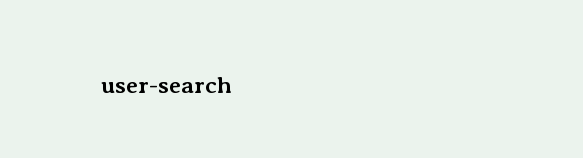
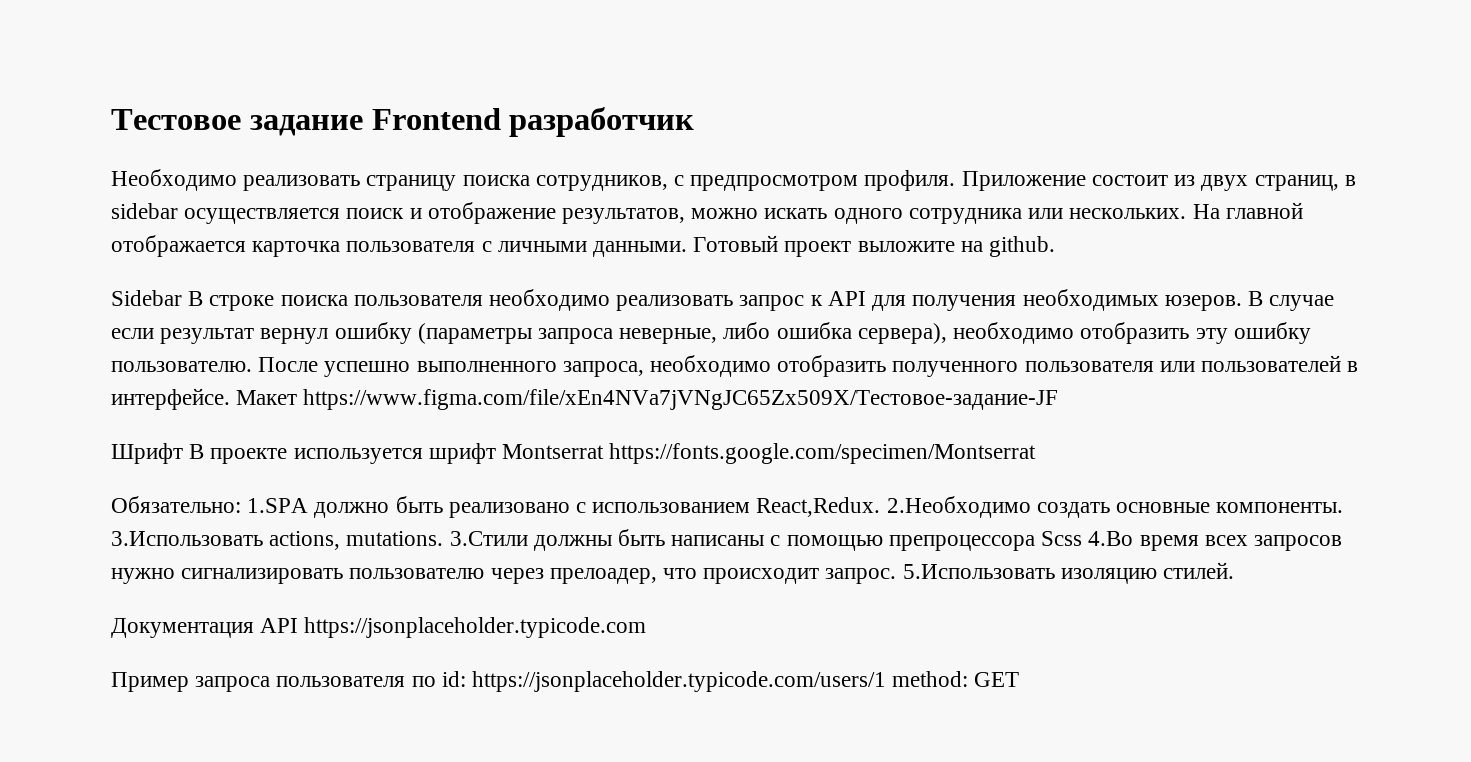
[101,77,232,93] user-search -> [111,107,695,137] [111,169,1356,191] [111,202,1303,224] [111,235,1056,257] [111,289,1335,311] [111,322,1311,344] [111,355,1359,377] [111,388,1059,410] [111,443,1037,464] [111,496,1344,518] [111,529,1342,551] [111,562,1235,584] [111,617,647,638] [111,671,1020,692] Тестовое задание Frontend разработчик // Необходимо реализовать страницу поиска сотрудников, с предпросмотром профиля. Приложение состоит из двух страниц, в sidebar осуществляется поиск и отображение результатов, можно искать одного сотрудника или нескольких. На главной отображается карточка пользователя с личными данными. Готовый проект выложите на github. // Sidebar В строке поиска пользователя необходимо реализовать запрос к API для получения необходимых юзеров. В случае если результат вернул ошибку (параметры запроса неверные, либо ошибка сервера), необходимо отобразить эту ошибку пользователю. После успешно выполненного запроса, необходимо отобразить полученного пользователя или пользователей в интерфейсе. Макет https://www.figma.com/file/xEn4NVa7jVNgJC65Zx509X/Тестовое-задание-JF // Шрифт В проекте используется шрифт Montserrat https://fonts.google.com/specimen/Montserrat // Обязательно: 1.SPA должно быть реализовано с использованием React,Redux. 2.Необходимо создать основные компоненты. 3.Использовать actions, mutations. 3.Стили должны быть написаны с помощью препроцессора Scss 4.Во время всех запросов нужно сигнализировать пользователю через прелоадер, что происходит запрос. 5.Использовать изоляцию стилей. // Документация API https://jsonplaceholder.typicode.com // Пример запроса пользователя по id: https://jsonplaceholder.typicode.com/users/1 method: GET

